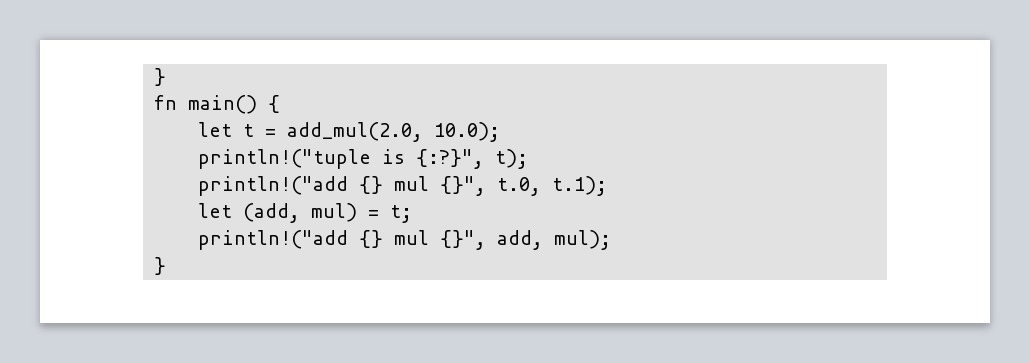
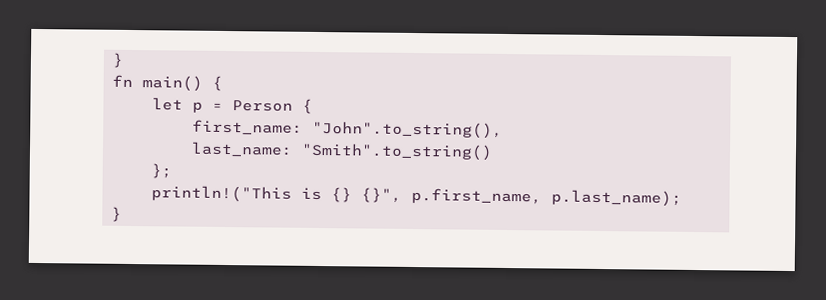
[243,122,501,142] [198,149,529,169] [198,176,608,196] [198,203,413,223] [198,230,612,250] t = add_mul(2.0, 10.0); // println!("tuple is {:?}", t); // println!("add {} mul {}", t.0, t.1); // let (add, mul) = t; // println!("add {} mul {}", add, mul); -> [192,98,313,114] [192,119,503,139] [191,141,493,161] [151,163,172,179] [151,185,682,207] p = Person { // first_name: "John".to_string(), // last_name: "Smith".to_string() // }; // println!("This is {} {}", p.first_name, p.last_name);

